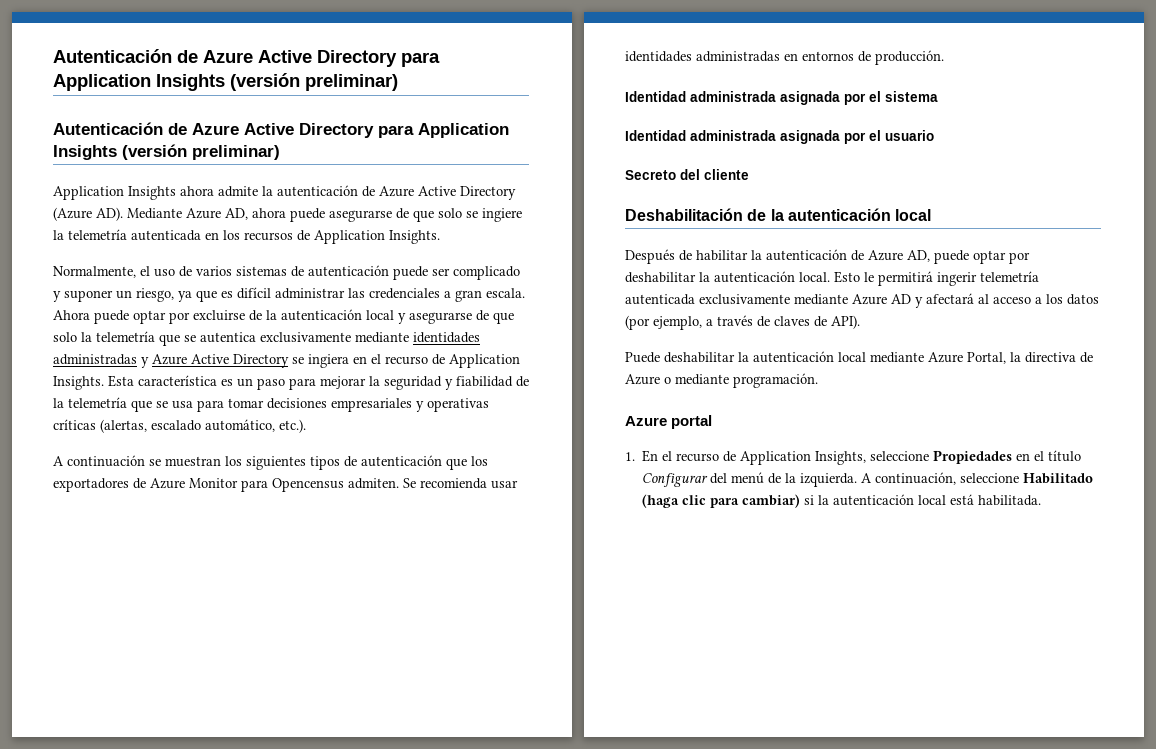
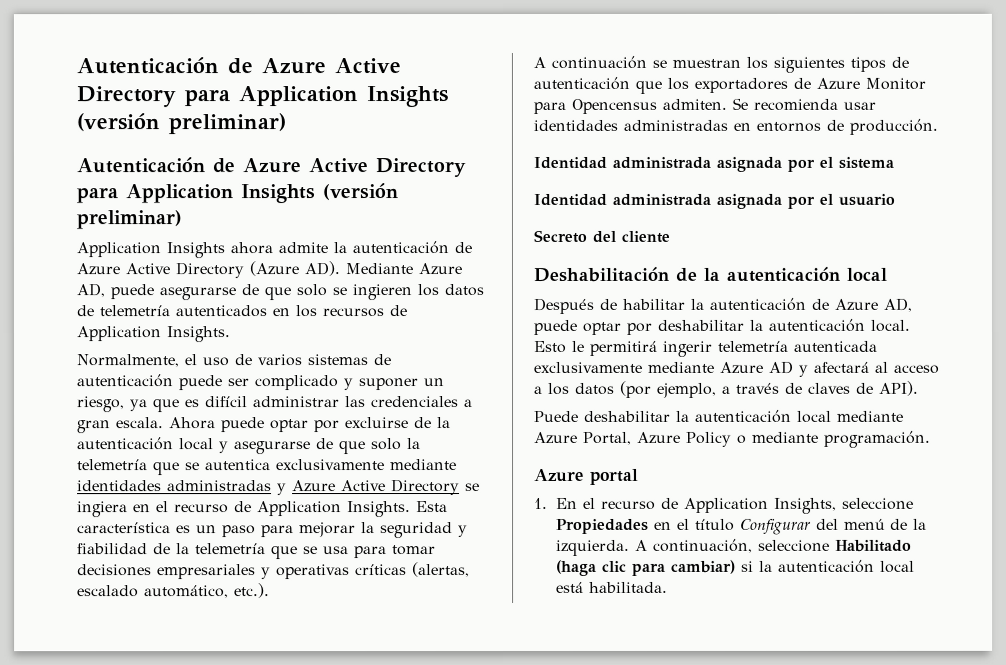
[252,208,286,218] ahora -> (105, 290) none
[482,208,522,222] [53,229,201,241] ingiere la telemetría autenticada -> [352,284,484,301] [76,305,267,318] ingieren los datos de telemetría autenticados
[1010,352,1093,363] [625,374,660,385] la directiva de Azure -> [637,431,732,447] Azure Policy

